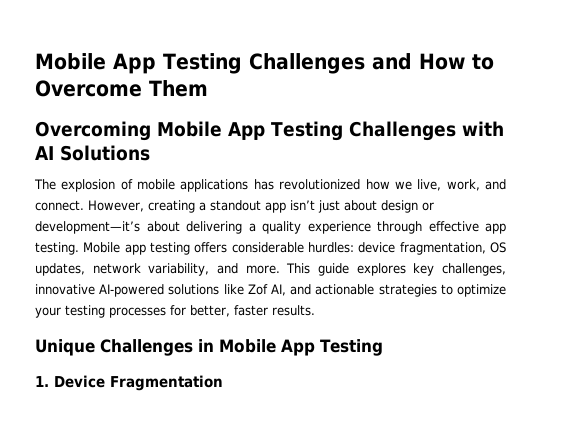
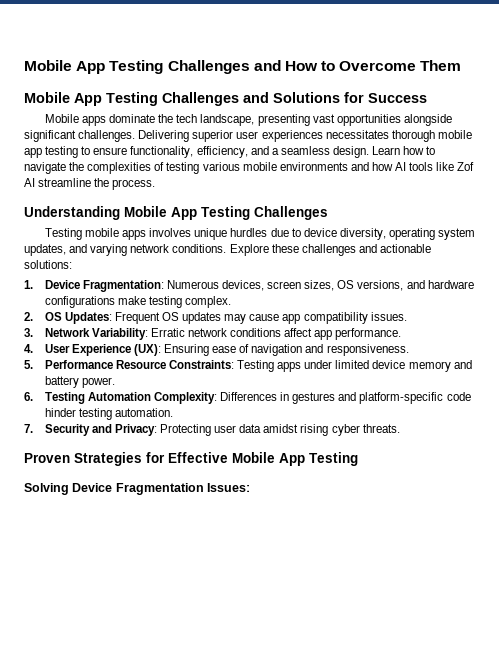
[35,121,504,141] [35,146,54,160] Overcoming Mobile App Testing Challenges with AI -> [24,92,269,106] Mobile App Testing Challenges and
[34,179,507,192] [35,200,434,213] [35,221,506,234] [35,242,506,255] [35,263,506,276] [35,284,506,297] [35,305,315,318] [35,339,214,356] // The explosion of mobile applications has revolutionized how we live, work, and connect. However, creating a standout app isn’t just about design or development—it’s about delivering a quality experience through effective app testing. Mobile app testing offers considerable hurdles: device fragmentation, OS updates, network variability, and more. This guide explores key challenges, innovative AI-powered solutions like Zof AI, and actionable strategies to optimize your testing processes for better, faster results. // Unique Challenges in -> [344,92,427,103] [44,114,452,126] [24,130,472,142] [24,146,436,158] [24,162,475,174] [24,178,156,190] [24,206,328,220] [44,228,476,240] [24,244,431,256] [24,260,72,269] [24,280,474,292] [44,296,232,308] [24,312,407,324] [24,328,402,340] [24,344,409,356] [24,360,472,372] [44,376,115,388] [24,392,471,404] [44,408,173,420] [24,424,400,436] [24,452,228,466] for Success // Mobile apps dominate the tech landscape, presenting vast opportunities alongside significant challenges. Delivering superior user experiences necessitates thorough mobile app testing to ensure functionality, efficiency, and a seamless design. Learn how to navigate the complexities of testing various mobile environments and how AI tools like Zof AI streamline the process. // Understanding Mobile App Testing Challenges // Testing mobile apps involves unique hurdles due to device diversity, operating system updates, and varying network conditions. Explore these challenges and actionable solutions: // 1. Device Fragmentation: Numerous devices, screen sizes, OS versions, and hardware configurations make testing complex. // 2. OS Updates: Frequent OS updates may cause app compatibility issues. // 3. Network Variability: Erratic network conditions affect app performance. // 4. User Experience (UX): Ensuring ease of navigation and responsiveness. // 5. Performance Resource Constraints: Testing apps under limited device memory and battery power. // 6. Testing Automation Complexity: Differences in gestures and platform-specific code hinder testing automation. // 7. Security and Privacy: Protecting user data amidst rising cyber threats. // Proven Strategies for Effective
[35,376,49,387] 1. -> [24,483,69,495] Solving
(223, 383) none -> [207,483,251,492] Issues:

